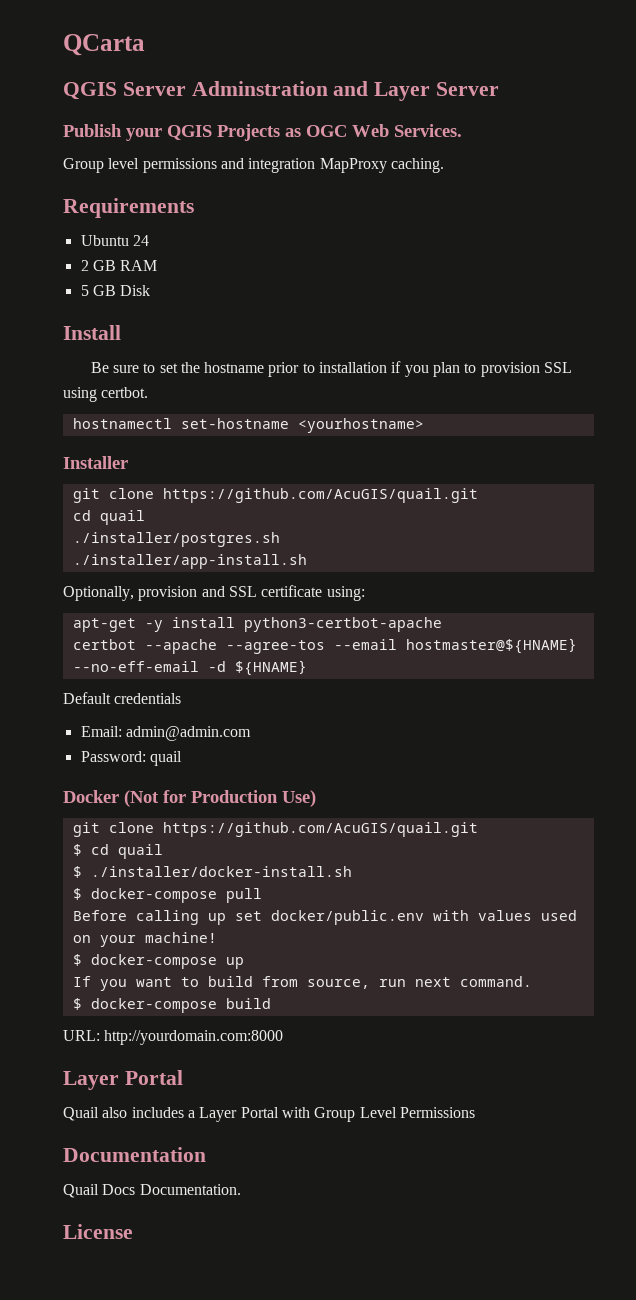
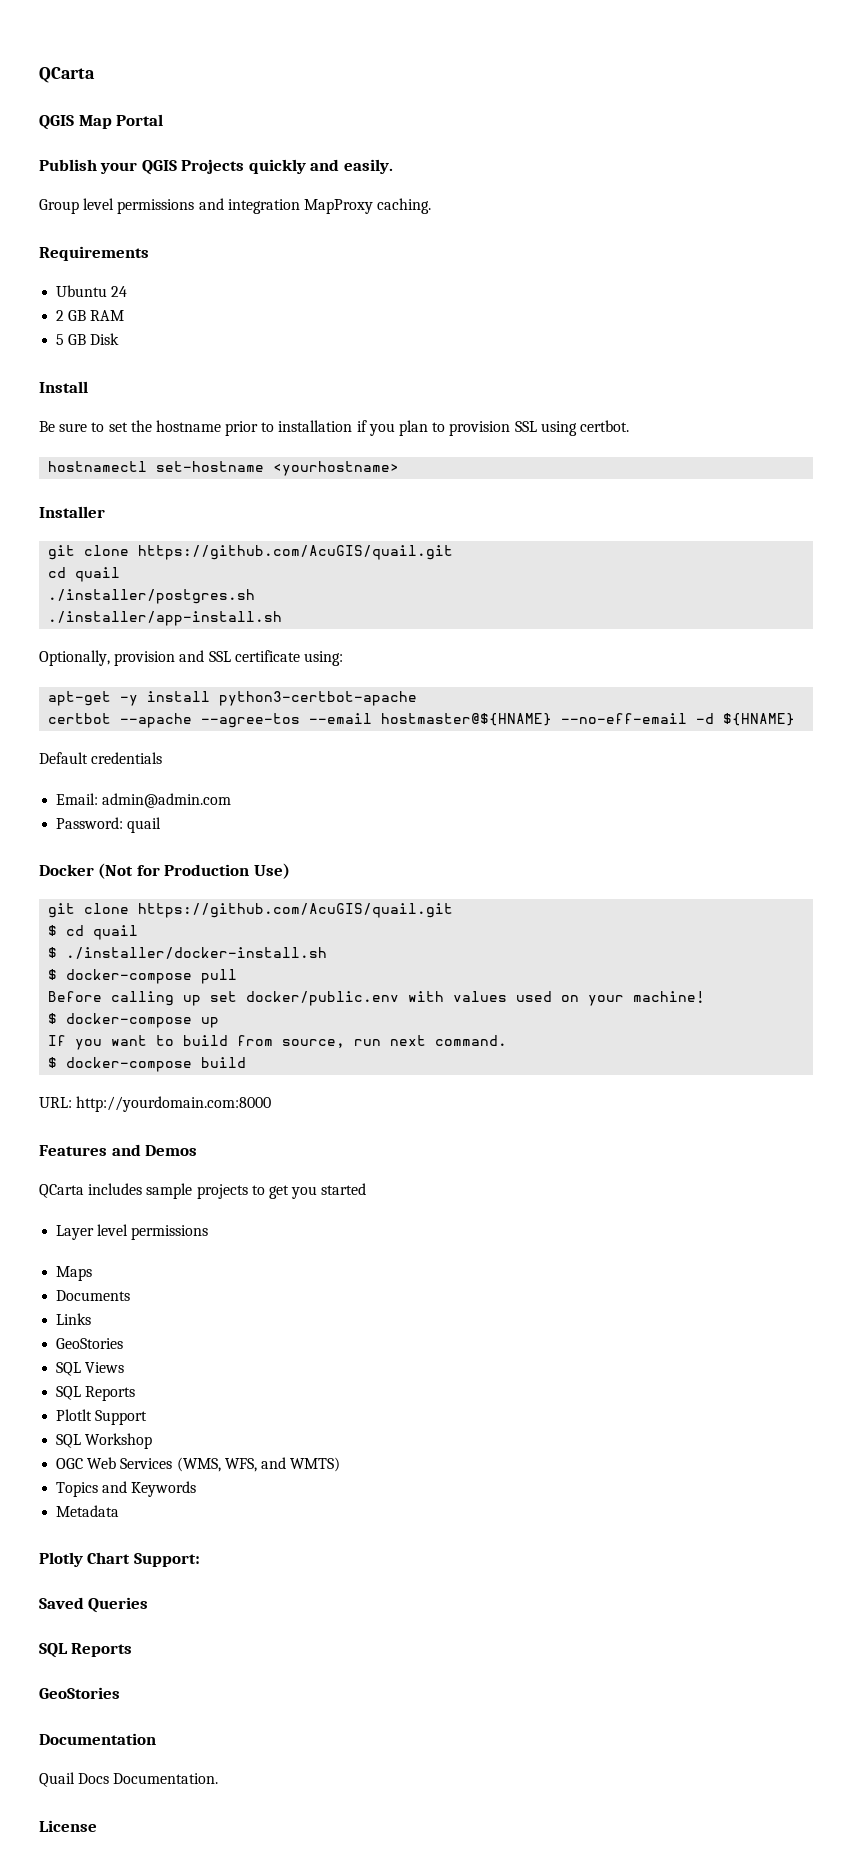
[122,81,500,101] Server Adminstration and Layer Server -> [78,114,164,129] Map Portal
[285,124,462,137] as OGC Web Services. -> [248,159,393,174] quickly and easily.
[63,1070,183,1090] [63,1107,475,1122] Layer Portal // Quail also includes a Layer Portal with Group Level Permissions -> [39,1144,198,1156] [39,1183,367,1199] [56,1224,209,1240] [56,1266,93,1281] [56,1290,131,1301] [56,1313,92,1325] [56,1338,124,1349] [56,1362,125,1376] [56,1386,136,1401] [56,1409,148,1425] [56,1433,153,1449] [56,1457,341,1472] [56,1481,197,1497] [56,1505,120,1517] [39,1552,200,1567] [39,1597,149,1613] [39,1643,133,1658] [39,1687,120,1699] Features and Demos // QCarta includes sample projects to get you started // Layer level permissions // Maps // Documents // Links // GeoStories // SQL Views // SQL Reports // Plotlt Support // SQL Workshop // OGC Web Services (WMS, WFS, and WMTS) // Topics and Keywords // Metadata // Plotly Chart Support: // Saved Queries // SQL Reports // GeoStories

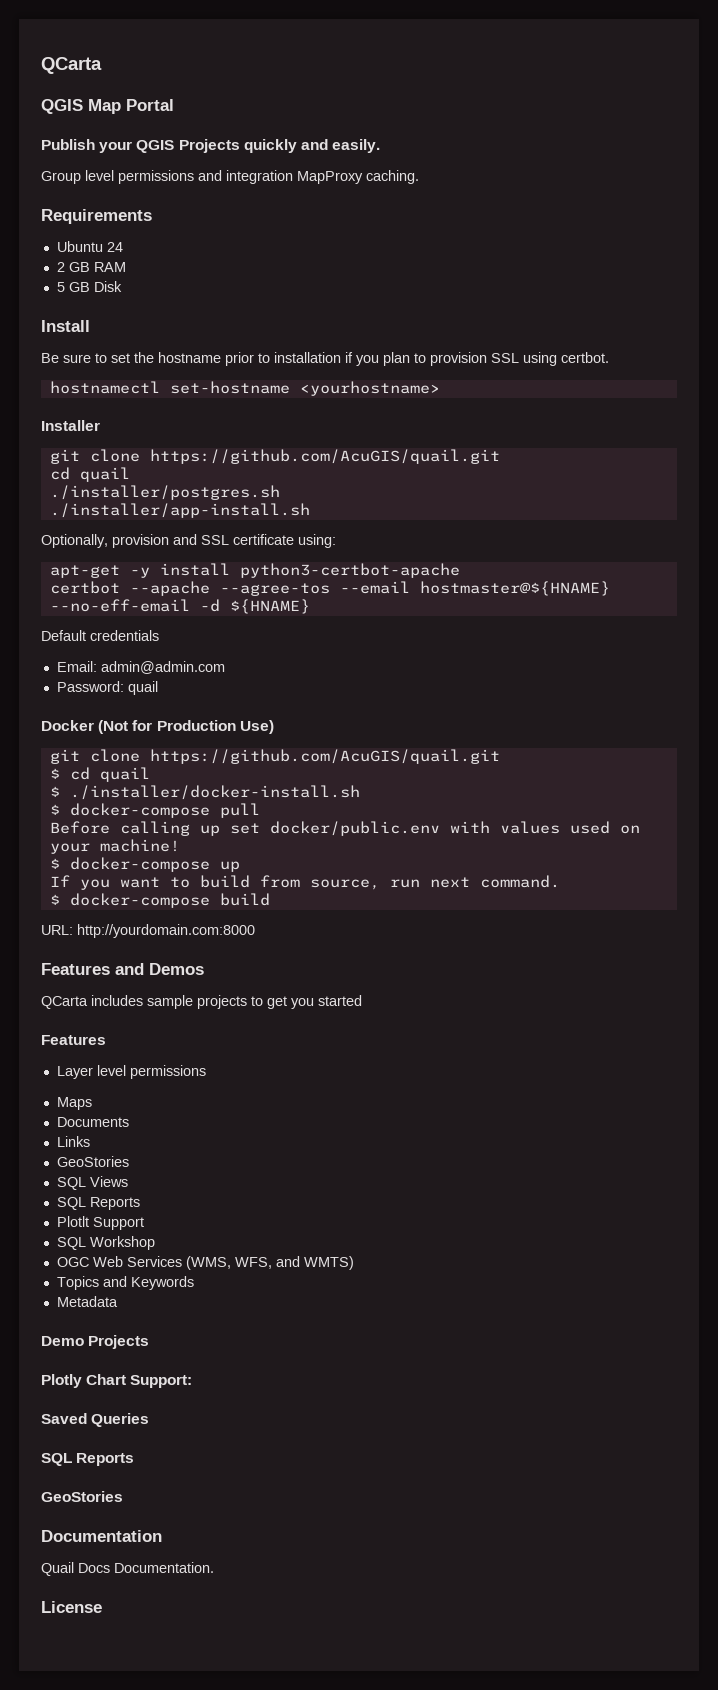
(367, 1189) none -> [41,1035,106,1045] // Features
(120, 1511) none -> [41,1335,150,1349] // Demo Projects

